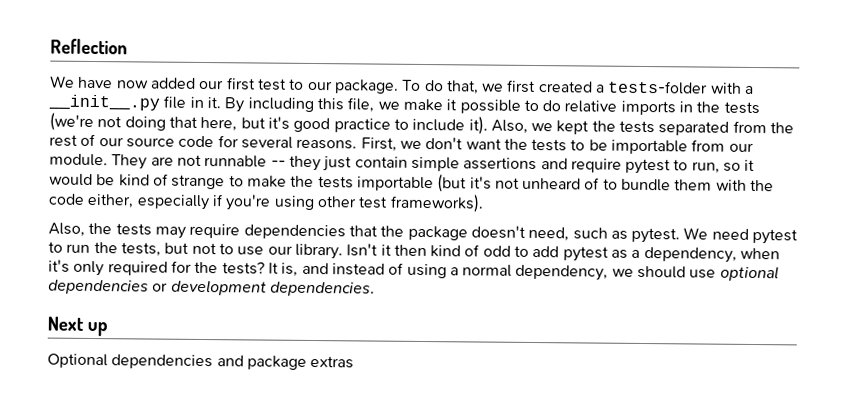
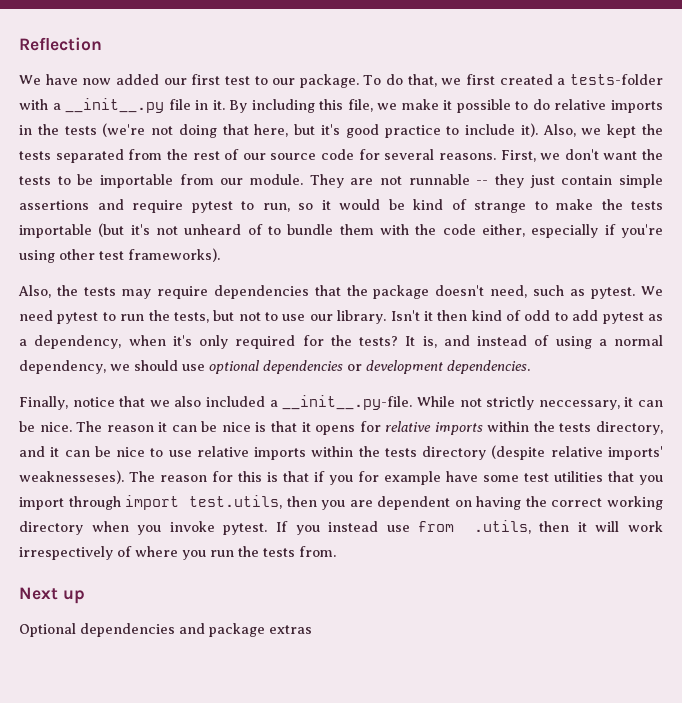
(375, 289) none -> [19,395,664,410] [19,421,663,435] [19,445,663,460] [19,470,663,485] [19,495,663,510] [19,520,663,535] [19,546,336,560] // Finally, notice that we also included a __init__.py-file. While not strictly neccessary, it can be nice. The reason it can be nice is that it opens for relative imports within the tests directory, and it can be nice to use relative imports within the tests directory (despite relative imports' weaknesseses). The reason for this is that if you for example have some test utilities that you import through import test.utils, then you are dependent on having the correct working directory when you invoke pytest. If you instead use from .utils, then it will work irrespectively of where you run the tests from.

